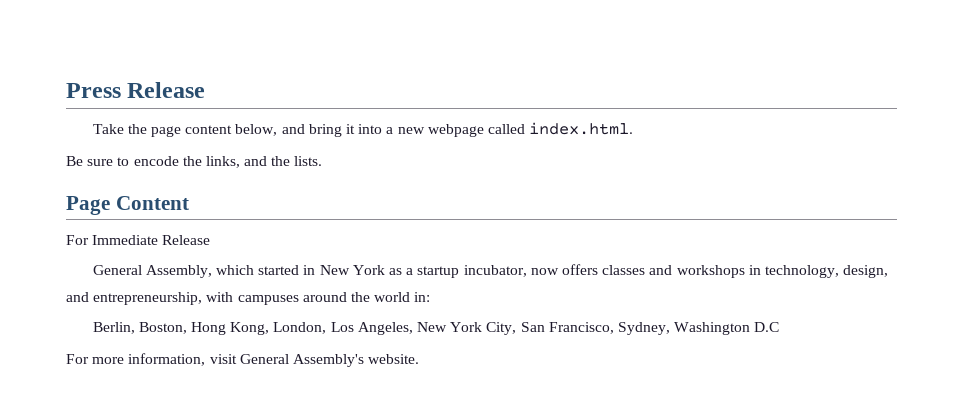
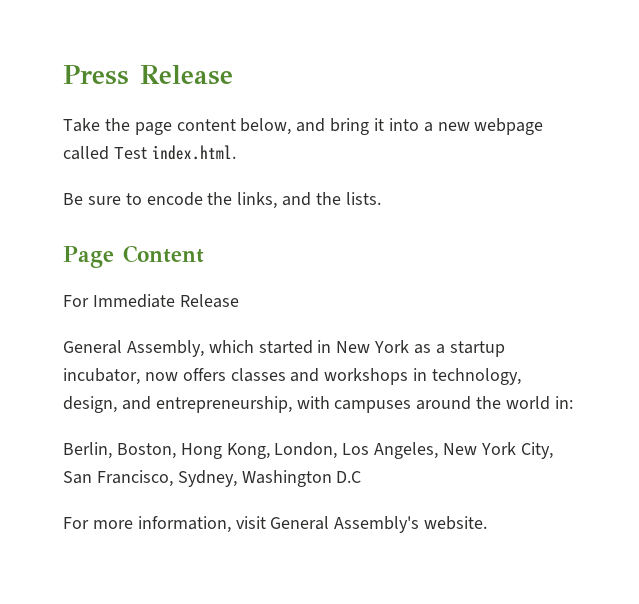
(525, 129) none -> [113,147,147,159] Test

